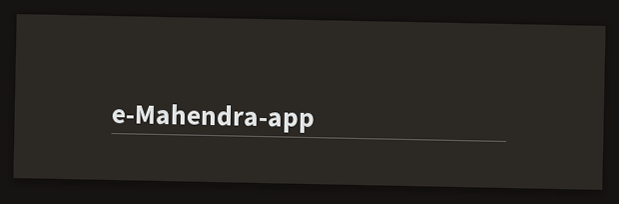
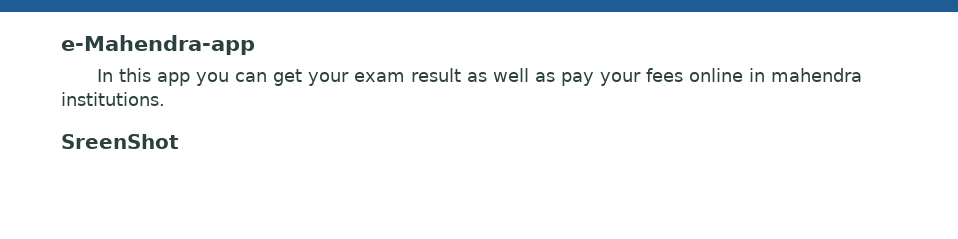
(315, 118) none -> [97,68,863,86] [61,92,165,106] [61,134,179,149] // In this app you can get your exam result as well as pay your fees online in mahendra institutions. // SreenShot

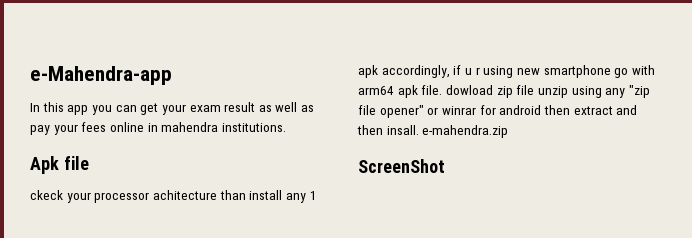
[61,134,179,149] SreenShot -> [30,156,89,174] [30,190,317,203] [358,65,655,78] [358,85,650,98] [358,105,638,118] [357,125,509,138] [358,159,445,173] Apk file // ckeck your processor achitecture than install any 1 apk accordingly, if u r using new smartphone go with arm64 apk file. dowload zip file unzip using any "zip file opener" or winrar for android then extract and then insall. e-mahendra.zip // ScreenShot

